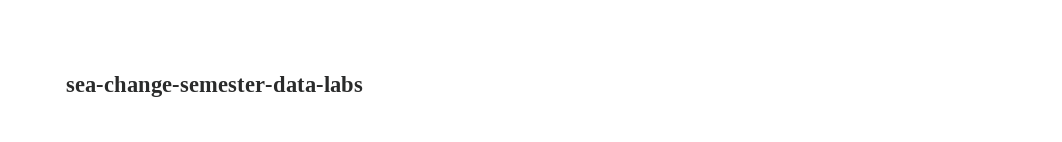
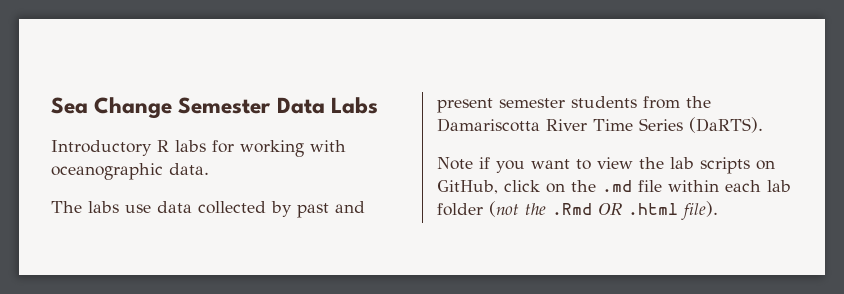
[66,76,363,97] sea-change-semester-data-labs -> [51,97,378,119] [51,140,346,157] [51,163,209,180] [51,201,365,218] [437,96,711,113] [437,117,763,133] [437,157,775,174] [437,180,791,194] [437,201,718,220] Sea Change Semester Data Labs // Introductory R labs for working with oceanographic data. // The labs use data collected by past and present semester students from the Damariscotta River Time Series (DaRTS). // Note if you want to view the lab scripts on GitHub, click on the .md file within each lab folder (not the .Rmd OR .html file).

